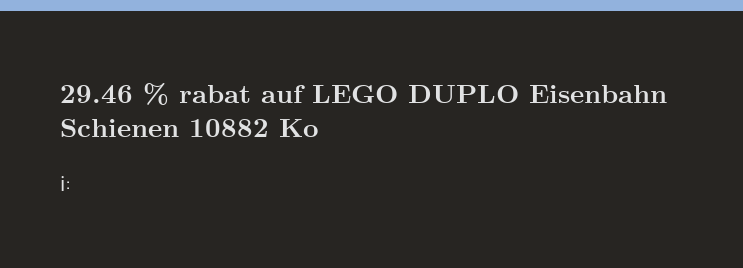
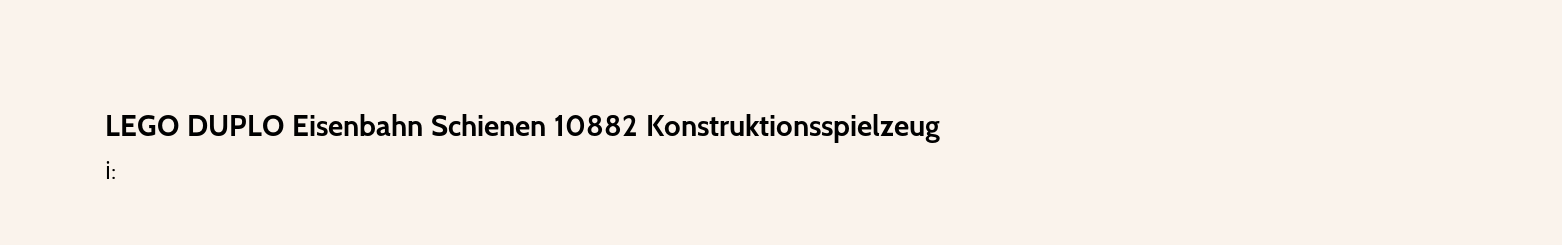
[60,83,305,105] 29.46 % rabat auf -> (105, 125) none
[279,119,319,137] Ko -> [645,114,940,143] Konstruktionsspielzeug

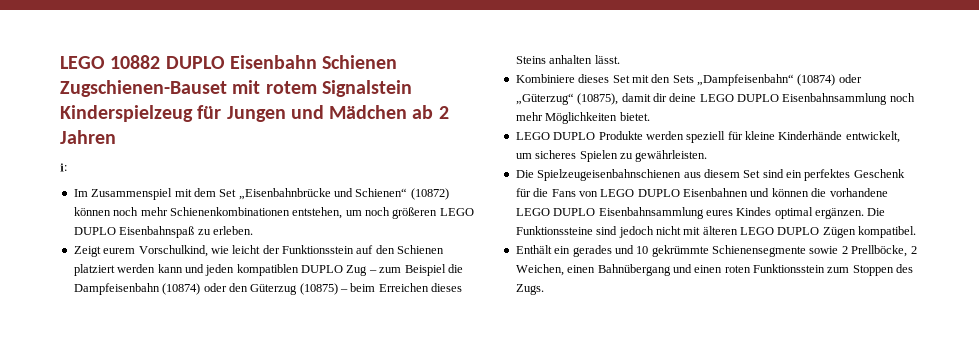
[105,115,179,136] LEGO -> [60,55,161,69] LEGO 10882
[553,114,940,143] [105,161,116,179] 10882 Konstruktionsspielzeug // ℹ: -> [60,80,412,97] [60,105,449,122] [60,130,116,144] [60,163,67,172] [73,188,449,200] [73,207,474,219] [73,226,253,238] [73,245,445,257] [73,264,463,276] [73,283,463,295] [515,55,620,64] [515,74,862,86] [515,93,915,105] [515,112,650,124] [515,131,900,143] [515,150,708,162] [515,169,905,181] [515,188,888,197] [515,207,886,219] [515,226,917,238] [515,245,917,257] [515,264,914,276] [515,284,544,295] Zugschienen-Bauset mit rotem Signalstein Kinderspielzeug für Jungen und Mädchen ab 2 Jahren // ℹ: // Im Zusammenspiel mit dem Set „Eisenbahnbrücke und Schienen“ (10872) können noch mehr Schienenkombinationen entstehen, um noch größeren LEGO DUPLO Eisenbahnspaß zu erleben. // Zeigt eurem Vorschulkind, wie leicht der Funktionsstein auf den Schienen platziert werden kann und jeden kompatiblen DUPLO Zug – zum Beispiel die Dampfeisenbahn (10874) oder den Güterzug (10875) – beim Erreichen dieses Steins anhalten lässt. // Kombiniere dieses Set mit den Sets „Dampfeisenbahn“ (10874) oder „Güterzug“ (10875), damit dir deine LEGO DUPLO Eisenbahnsammlung noch mehr Möglichkeiten bietet. // LEGO DUPLO Produkte werden speziell für kleine Kinderhände entwickelt, um sicheres Spielen zu gewährleisten. // Die Spielzeugeisenbahnschienen aus diesem Set sind ein perfektes Geschenk für die Fans von LEGO DUPLO Eisenbahnen und können die vorhandene LEGO DUPLO Eisenbahnsammlung eures Kindes optimal ergänzen. Die Funktionssteine sind jedoch nicht mit älteren LEGO DUPLO Zügen kompatibel. // Enthält ein gerades und 10 gekrümmte Schienensegmente sowie 2 Prellböcke, 2 Weichen, einen Bahnübergang und einen roten Funktionsstein zum Stoppen des Zugs.

